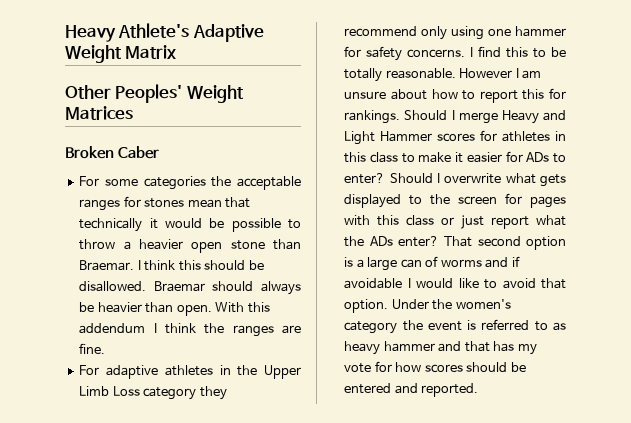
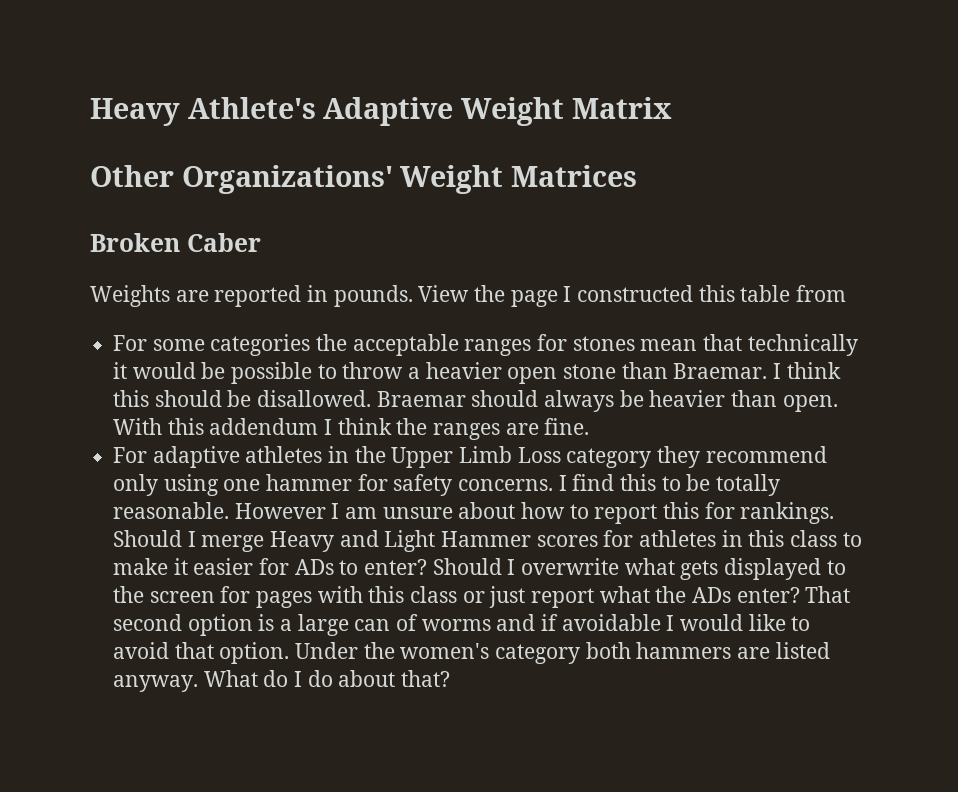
[115,84,183,103] Peoples' -> [181,165,393,194] Organizations'
(159, 152) none -> [90,285,847,307] // Weights are reported in pounds. View the page I constructed this table from
[402,319,566,331] [344,341,537,355] [344,361,526,373] [344,383,479,397] the event is referred to as heavy hammer and that has my vote for how scores should be entered and reported. -> [585,642,830,659] [113,670,451,692] both hammers are listed anyway. What do I do about that?

